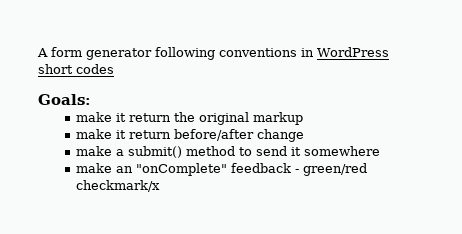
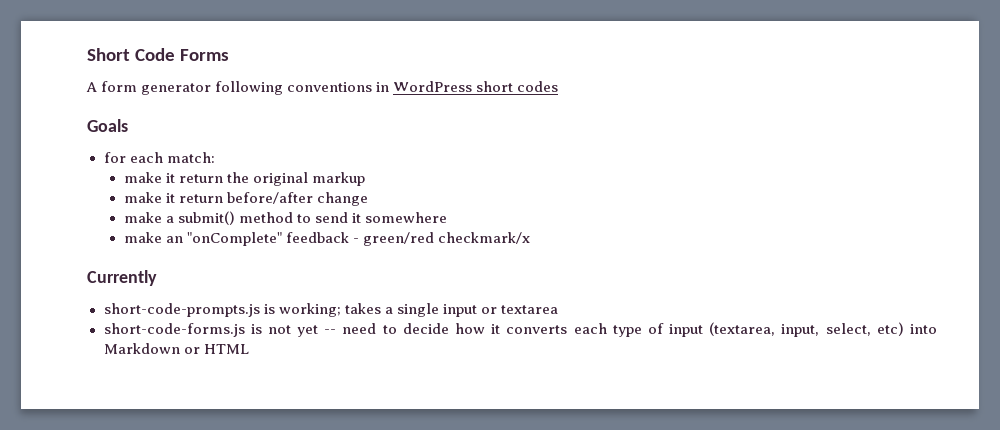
(37, 52) none -> [87,48,229,61] Short Code Forms //
[38,94,91,105] Goals: -> [87,119,128,132] [103,152,215,163] Goals // for each match:
(161, 186) none -> [87,270,157,286] [103,303,558,317] [103,322,938,337] [103,343,249,354] // Currently // short-code-prompts.js is working; takes a single input or textarea // short-code-forms.js is not yet -- need to decide how it converts each type of input (textarea, input, select, etc) into Markdown or HTML

